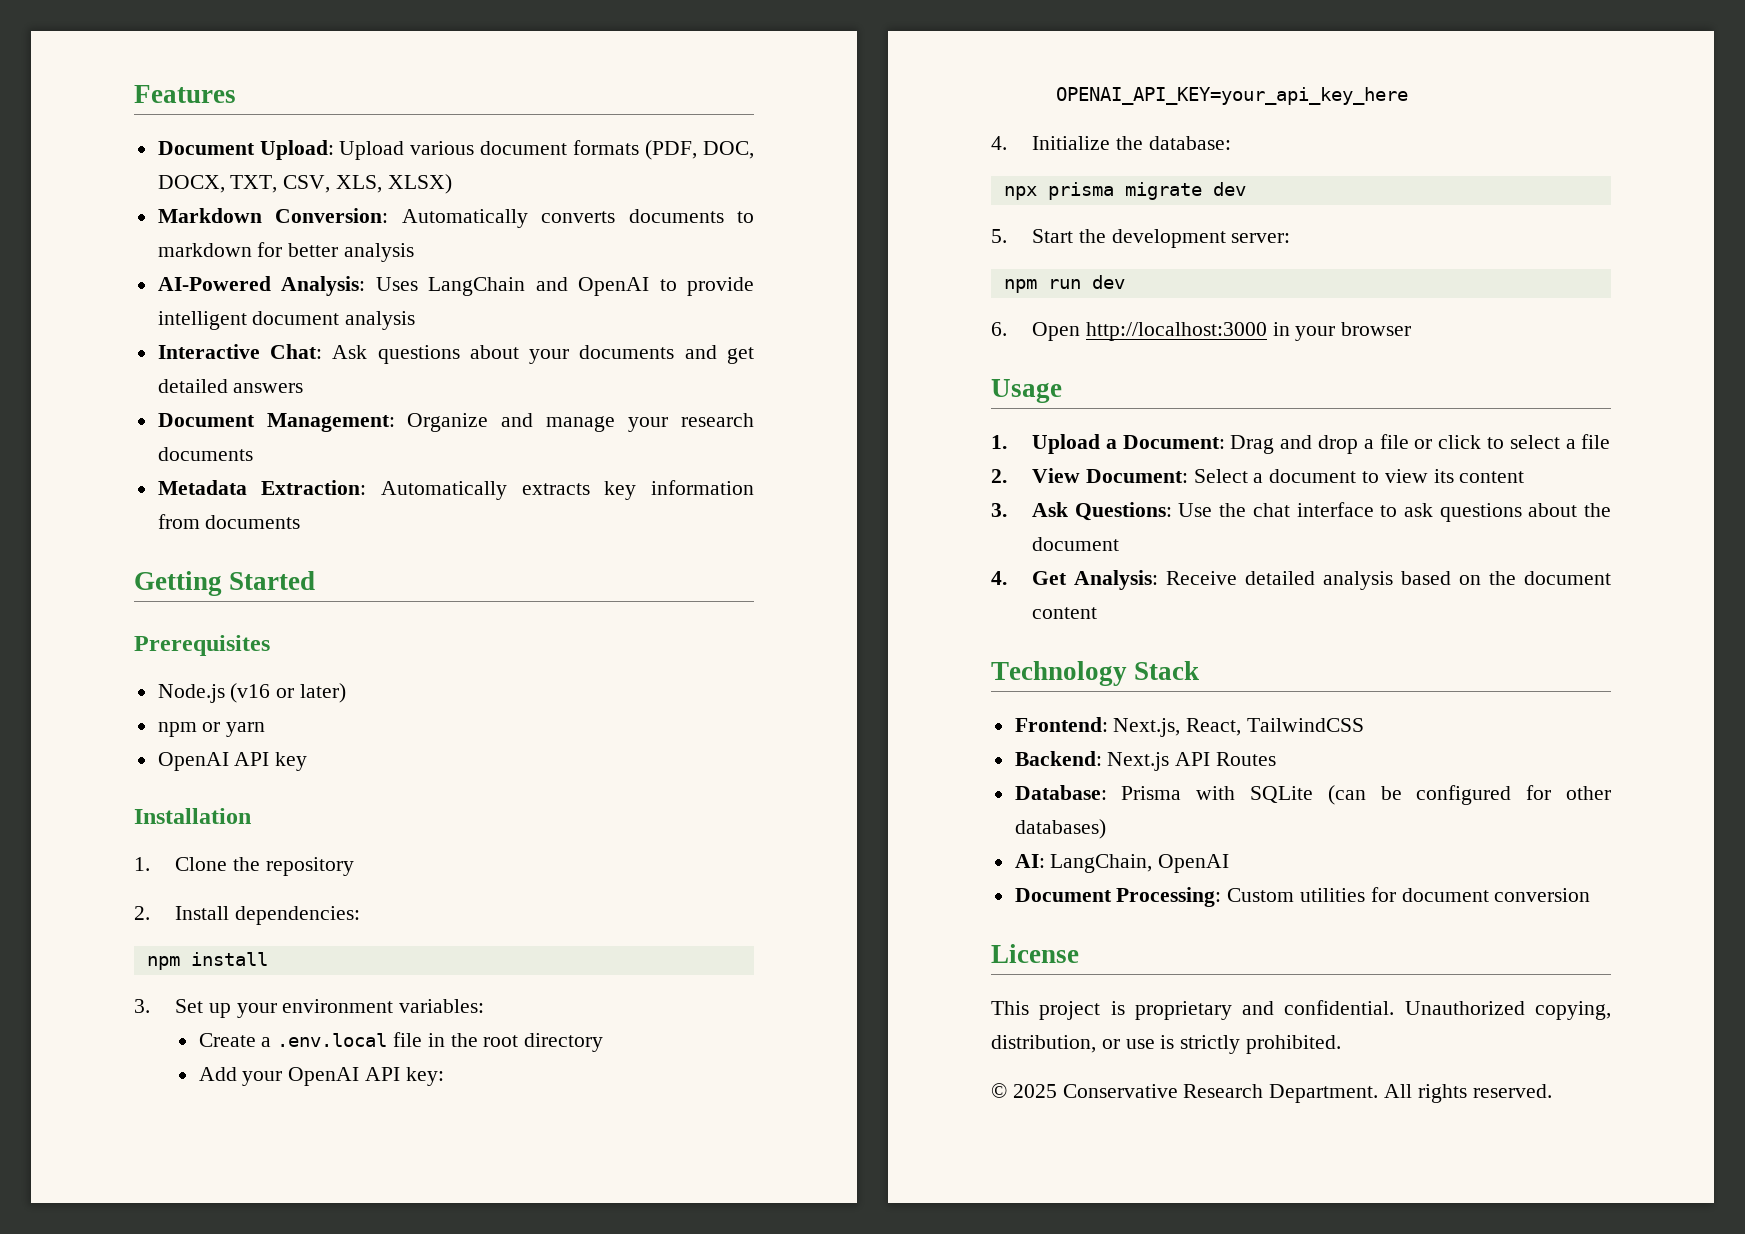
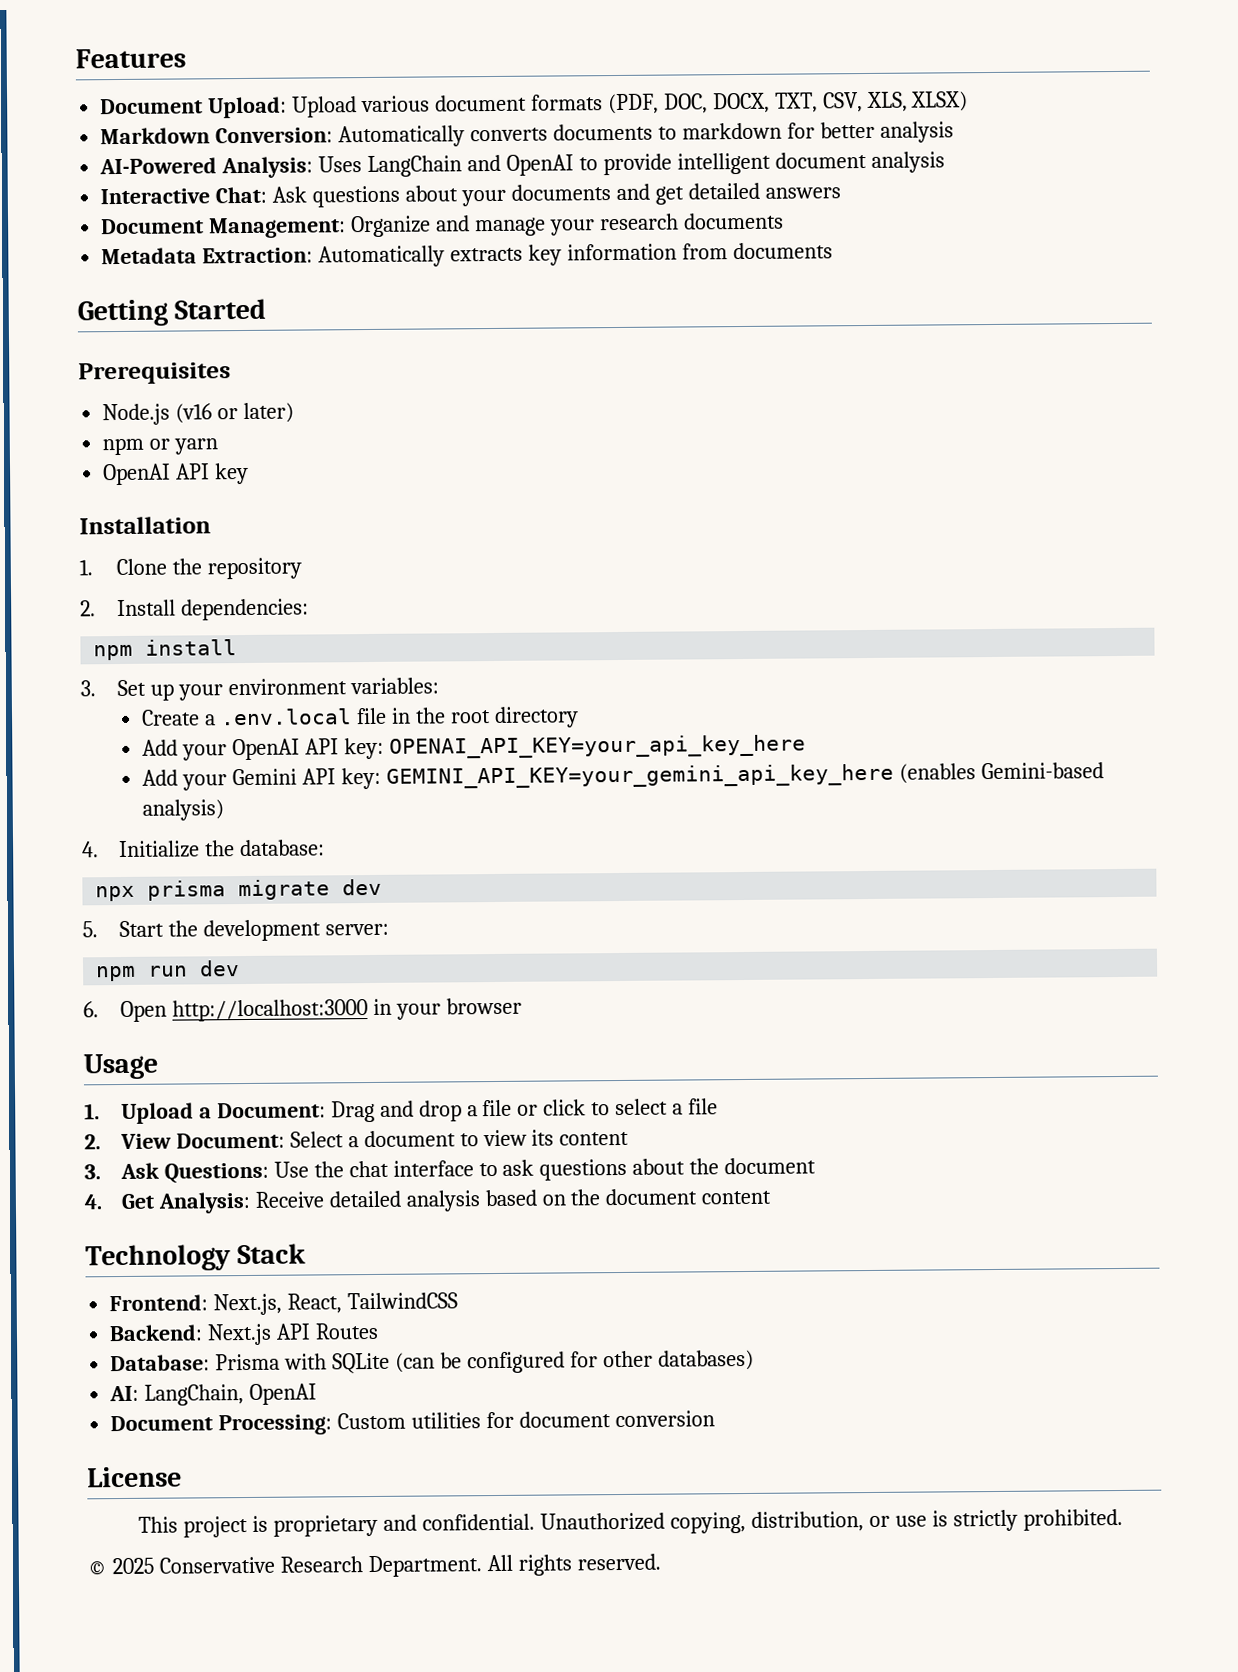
(1408, 96) none -> [142,762,1104,791] [142,799,225,821] // Add your Gemini API key: GEMINI_API_KEY=your_gemini_api_key_here (enables Gemini-based analysis)

